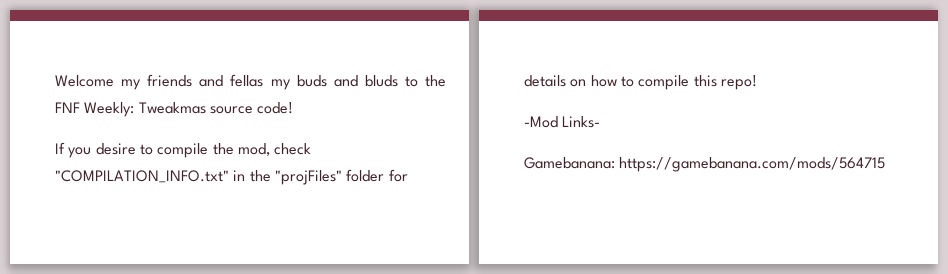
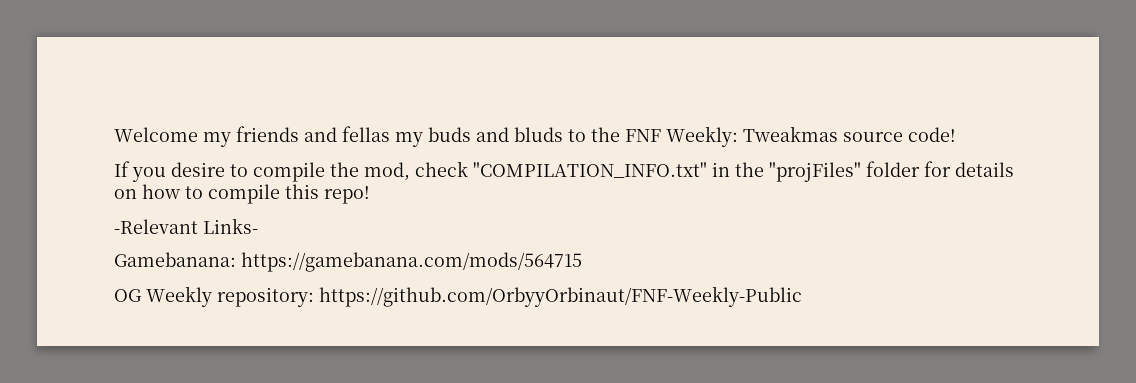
[524,116,558,128] -Mod -> [114,219,198,234] -Relevant
(886, 164) none -> [114,286,802,307] // OG Weekly repository: https://github.com/OrbyyOrbinaut/FNF-Weekly-Public

